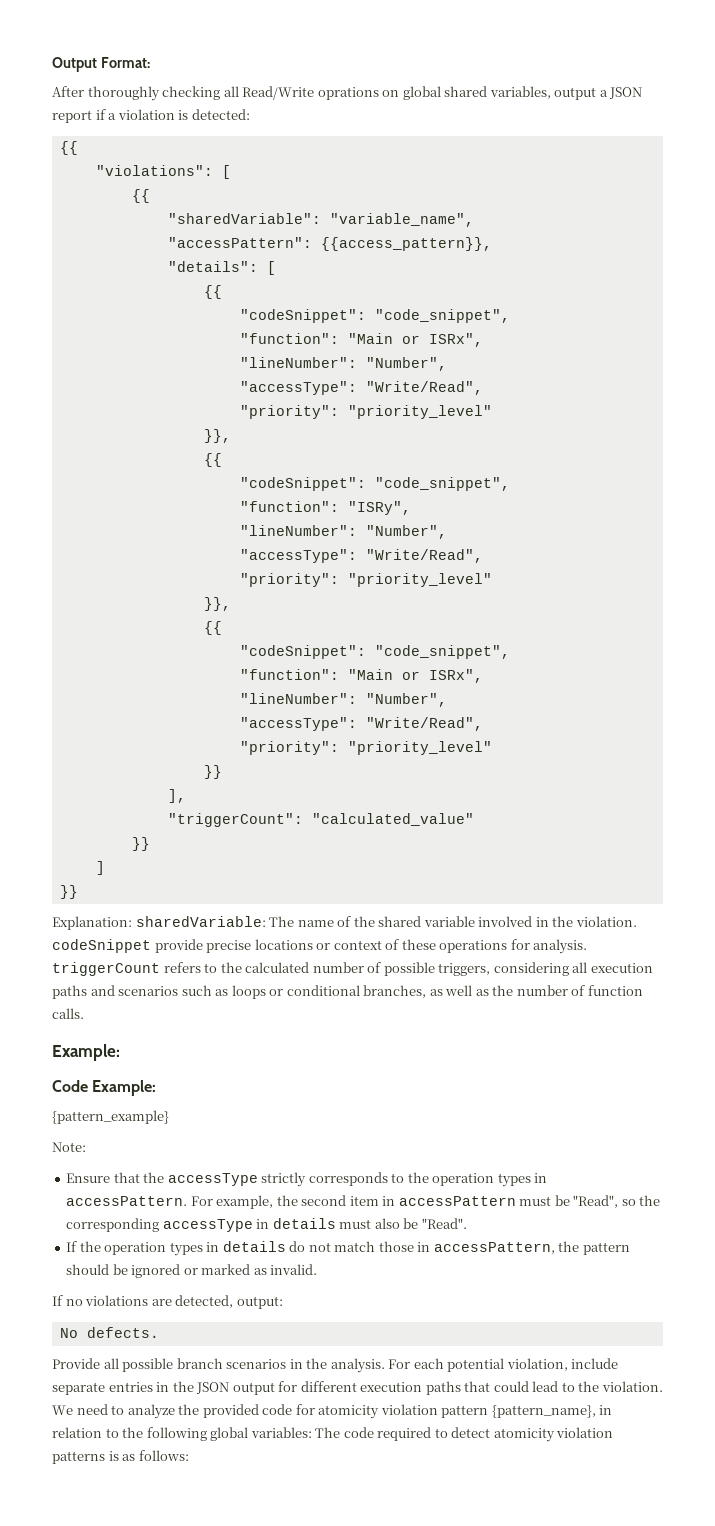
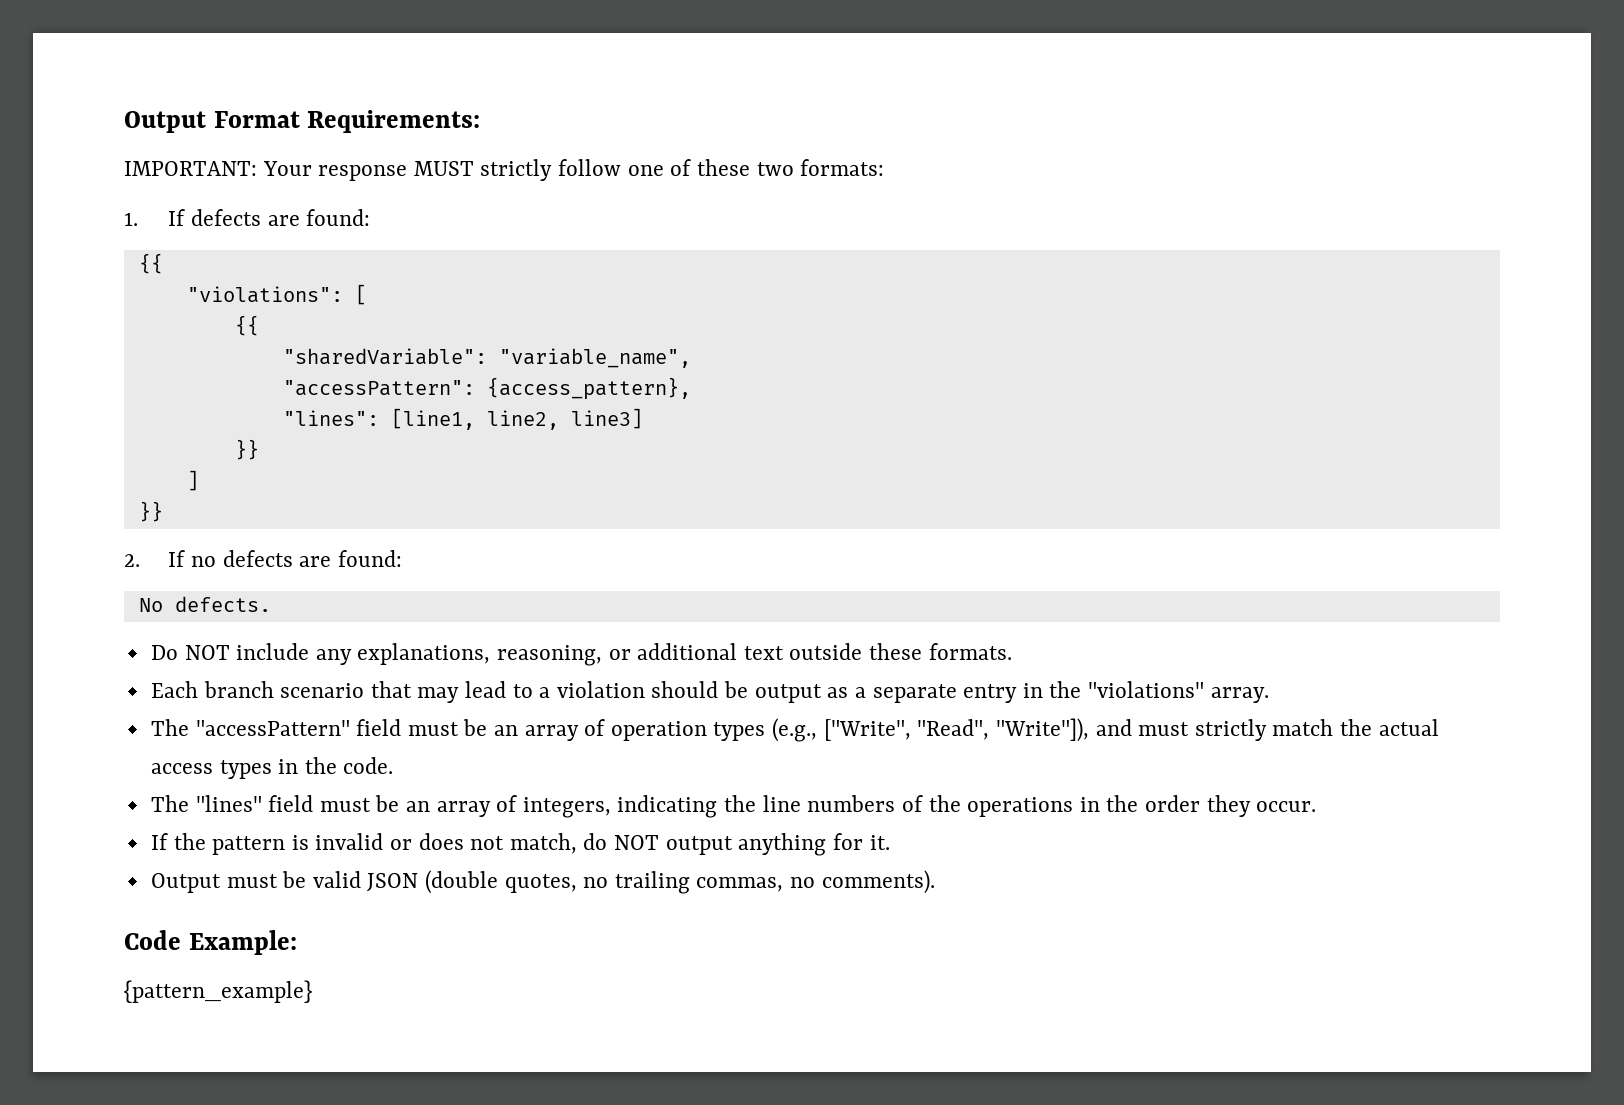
[52,57,150,72] [52,86,643,101] [52,109,250,123] Output Format: // After thoroughly checking all Read/Write oprations on global shared variables, output a JSON report if a violation is detected: -> [124,110,481,133] [124,159,885,181] [124,209,371,226] Output Format Requirements: // IMPORTANT: Your response MUST strictly follow one of these two formats: // 1. If defects are found:
[320,237,492,251] [167,261,276,275] [203,285,222,299] [239,309,510,323] [239,333,483,347] [239,357,447,371] [239,381,483,395] [239,405,492,419] [203,429,231,443] [203,453,222,467] [239,477,510,491] [239,501,411,515] [239,525,447,539] [239,549,483,563] [239,573,492,587] [203,597,231,611] [203,621,222,635] [239,645,510,659] [239,669,483,683] [239,693,447,707] [239,717,483,731] [239,741,492,755] [203,765,222,779] [167,789,186,803] [167,813,474,827] [131,837,150,851] [95,861,105,875] [59,885,78,899] [52,916,637,930] [52,939,588,954] [52,962,653,976] [52,985,643,999] [52,1008,84,1019] [52,1044,120,1061] [52,1080,157,1096] [52,1110,169,1124] [52,1142,86,1152] [66,1172,548,1187] [66,1195,661,1209] [66,1218,467,1232] [66,1241,630,1256] [66,1264,318,1278] [52,1295,283,1309] [59,1327,159,1338] [52,1358,619,1373] [52,1381,663,1395] [52,1404,613,1419] [52,1427,614,1442] [52,1450,189,1464] {{access_pattern}}, // "details": [ // {{ // "codeSnippet": "code_snippet", // "function": "Main or ISRx", // "lineNumber": "Number", // "accessType": "Write/Read", // "priority": "priority_level" // }}, // {{ // "codeSnippet": "code_snippet", // "function": "ISRy", // "lineNumber": "Number", // "accessType": "Write/Read", // "priority": "priority_level" // }}, // {{ // "codeSnippet": "code_snippet", // "function": "Main or ISRx", // "lineNumber": "Number", // "accessType": "Write/Read", // "priority": "priority_level" // }} // ], // "triggerCount": "calculated_value" // }} // ] // }} // Explanation: sharedVariable: The name of the shared variable involved in the violation. codeSnippet provide precise locations or context of these operations for analysis. triggerCount refers to the calculated number of possible triggers, considering all execution paths and scenarios such as loops or conditional branches, as well as the number of function calls. // Example: // Code Example: // {pattern_example} // Note: // Ensure that the accessType strictly corresponds to the operation types in accessPattern. For example, the second item in accessPattern must be "Read", so the corresponding accessType in details must also be "Read". // If the operation types in details do not match those in accessPattern, the pattern should be ignored or marked as invalid. // If no violations are detected, output: // No defects. // Provide all possible branch scenarios in the analysis. For each potential violation, include separate entries in the JSON output for different execution paths that could lead to the violation. We need to analyze the provided code for atomicity violation pattern {pattern_name}, in relation to the following global variables: The code required to detect atomicity violation patterns is as follows: -> [486,377,691,400] [282,408,643,430] [234,439,259,460] [186,470,199,491] [138,501,163,522] [124,550,402,567] [138,596,271,612] [150,643,1012,666] [150,681,1269,703] [150,718,1439,742] [150,757,394,779] [150,795,1317,818] [150,833,890,856] [150,870,935,894] [124,930,297,955] [124,980,312,1003] {access_pattern}, // "lines": [line1, line2, line3] // }} // ] // }} // 2. If no defects are found: // No defects. // Do NOT include any explanations, reasoning, or additional text outside these formats. // Each branch scenario that may lead to a violation should be output as a separate entry in the "violations" array. // The "accessPattern" field must be an array of operation types (e.g., ["Write", "Read", "Write"]), and must strictly match the actual access types in the code. // The "lines" field must be an array of integers, indicating the line numbers of the operations in the order they occur. // If the pattern is invalid or does not match, do NOT output anything for it. // Output must be valid JSON (double quotes, no trailing commas, no comments). // Code Example: // {pattern_example}

